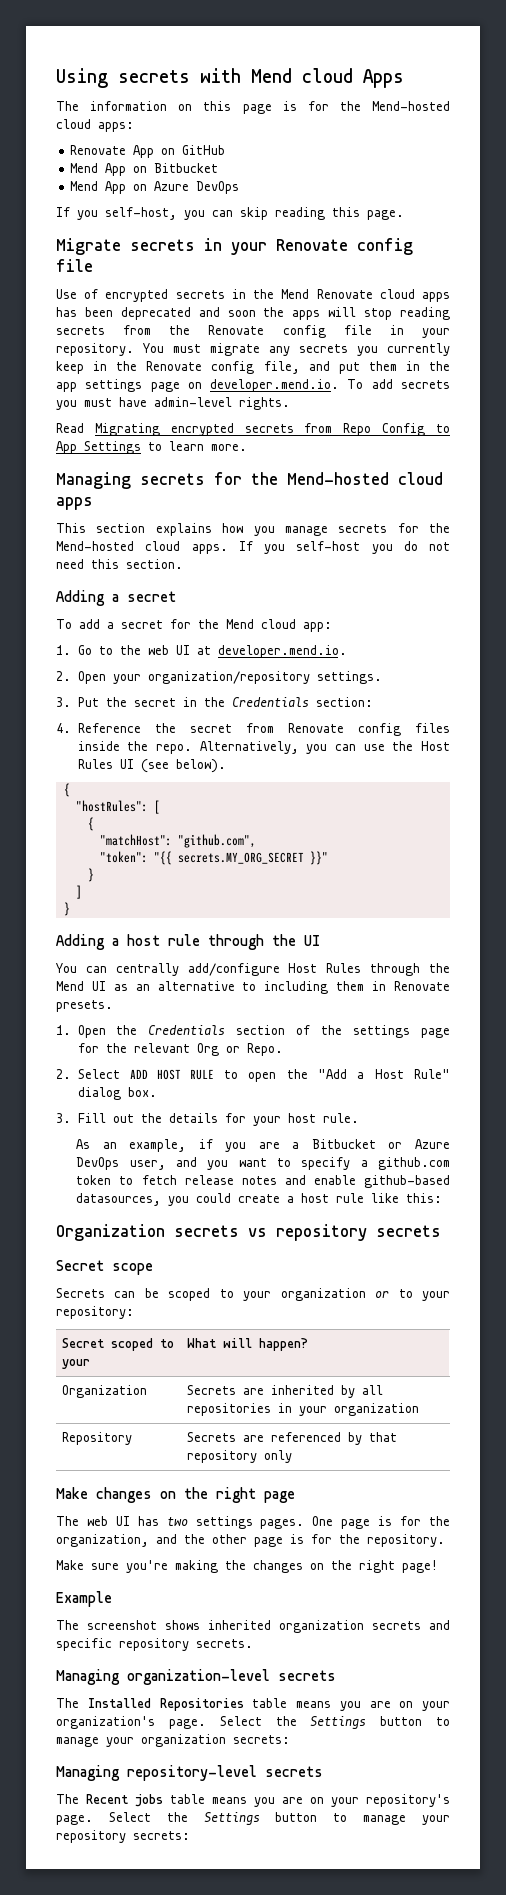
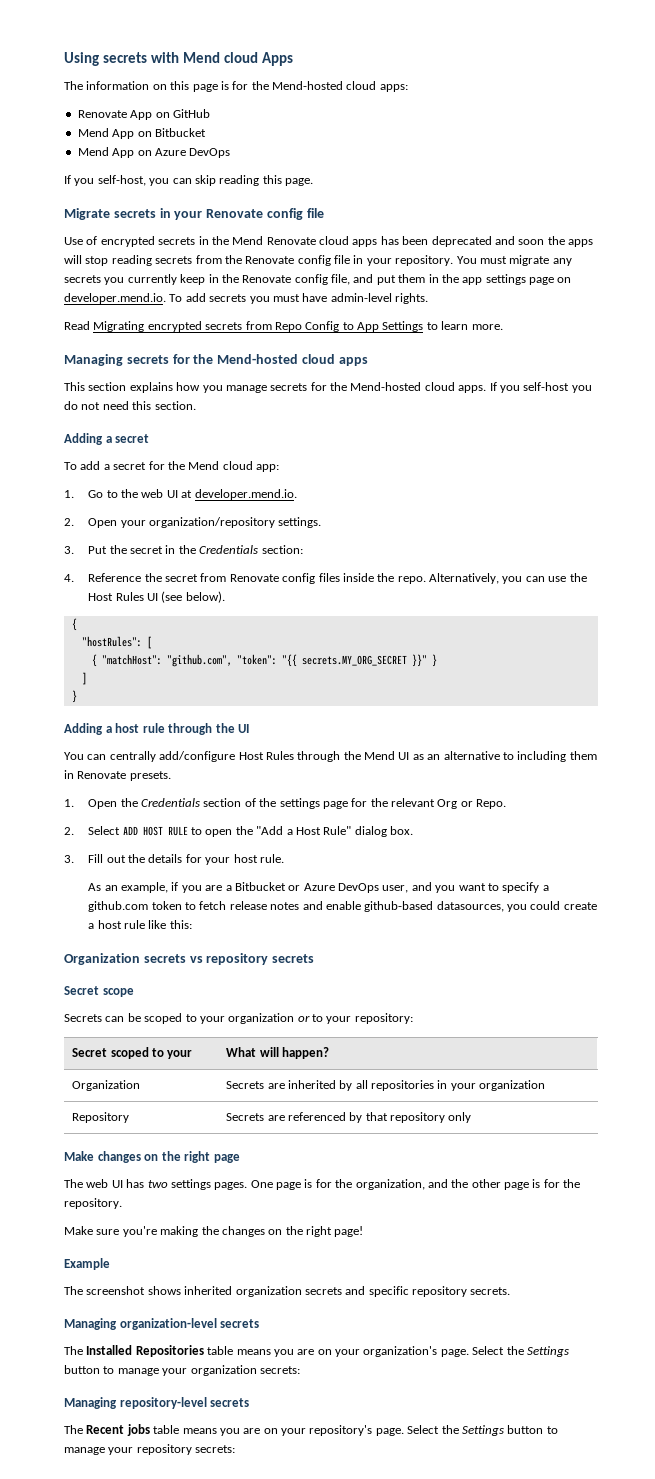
(94, 824) // -> (97, 660) none
(256, 841) // -> (232, 660) none
(328, 858) // -> (427, 660) none

